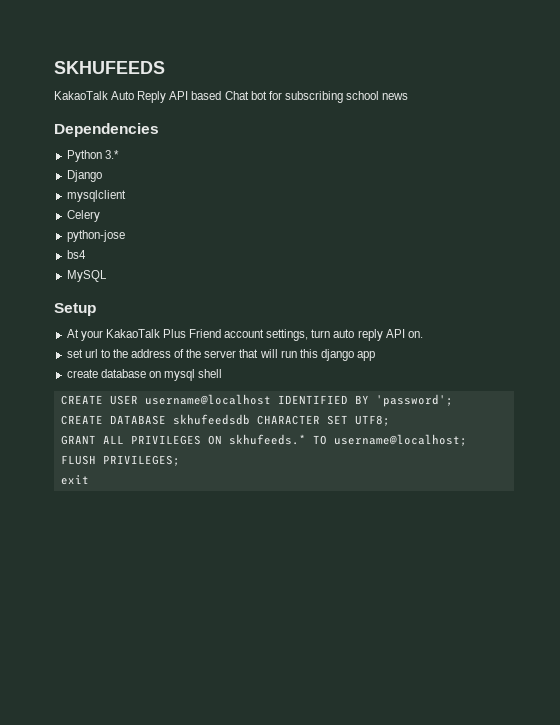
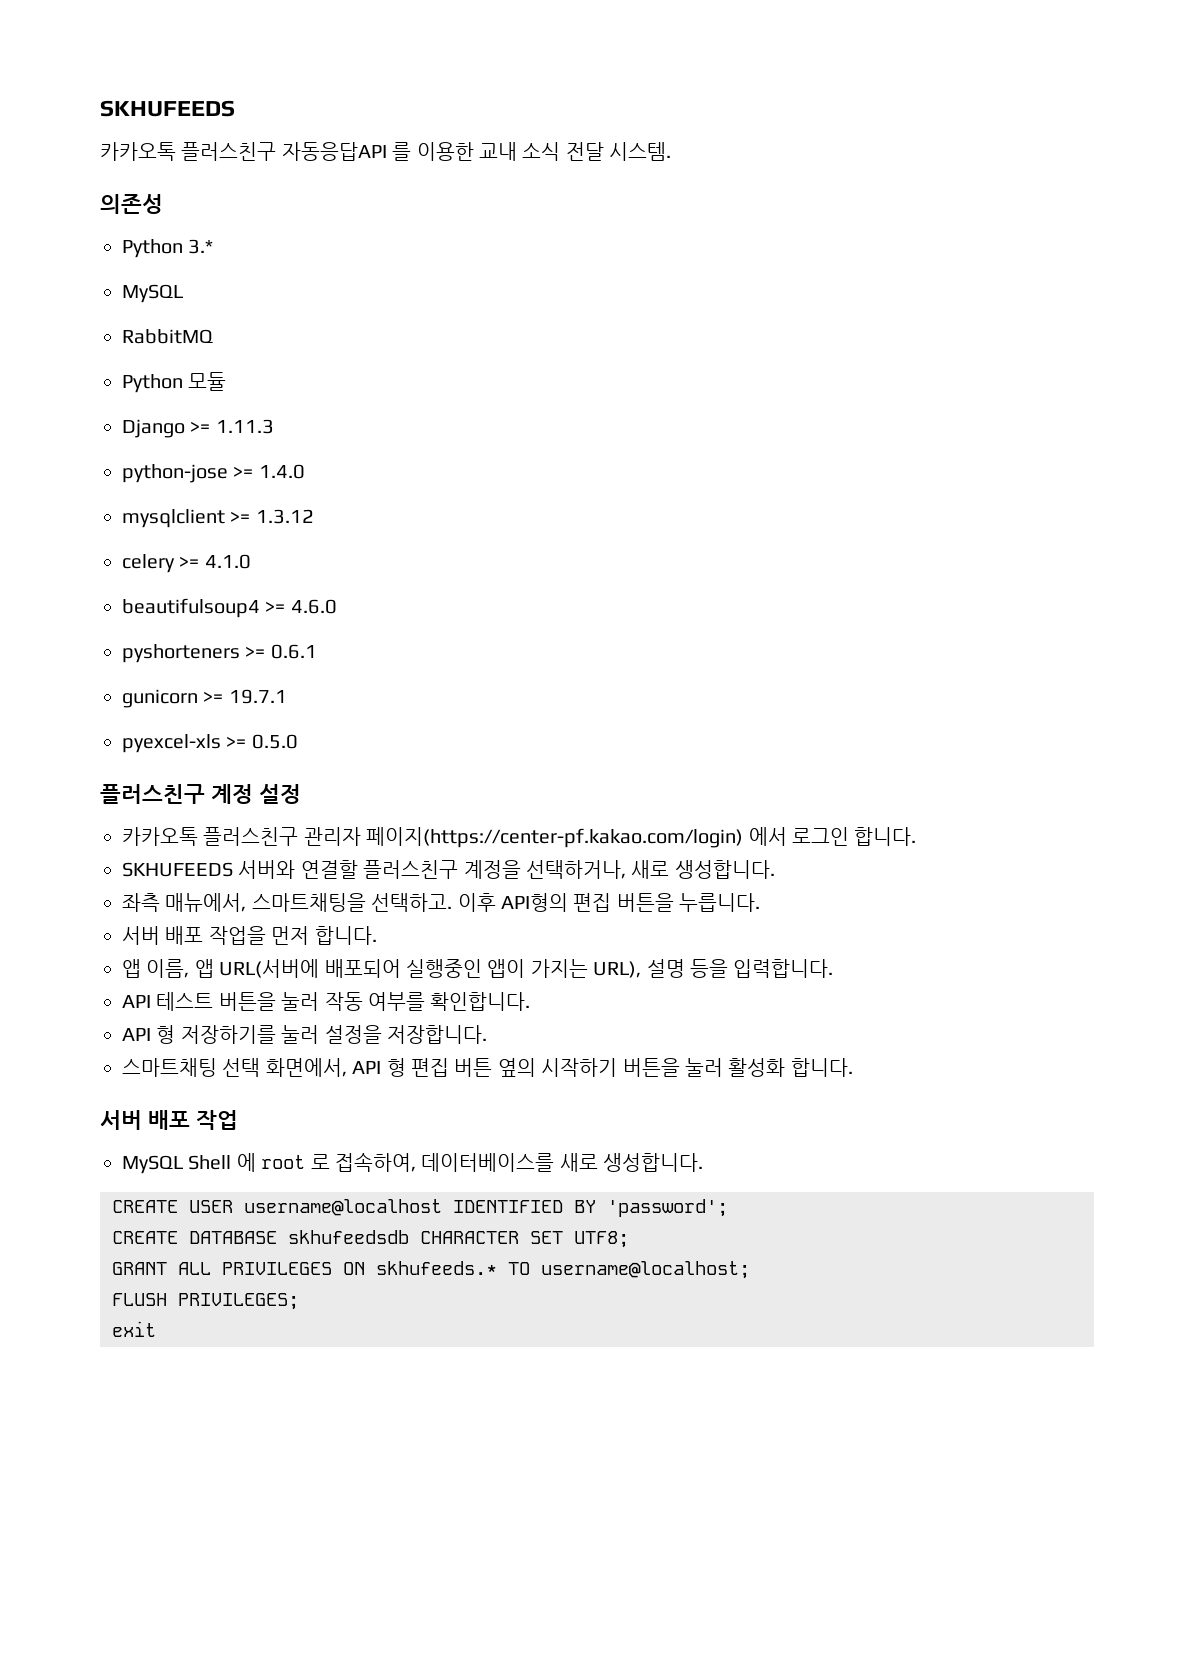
[54,91,409,103] [54,123,159,137] [66,150,119,162] [66,170,102,182] [66,190,126,202] [66,210,100,222] [66,230,125,242] [66,250,86,259] [66,270,107,282] [54,303,96,316] [66,329,423,341] [66,349,376,361] [66,369,223,381] KakaoTalk Auto Reply API based Chat bot for subscribing school news // Dependencies // Python 3.* // Django // mysqlclient // Celery // python-jose // bs4 // MySQL // Setup // At your KakaoTalk Plus Friend account settings, turn auto reply API on. // set url to the address of the server that will run this django app // create database on mysql shell -> [100,142,672,161] [100,194,163,214] [122,239,214,258] [122,284,183,303] [122,329,213,344] [122,372,227,393] [122,419,274,438] [122,464,305,483] [122,509,314,528] [122,554,251,573] [122,598,337,618] [122,644,317,663] [122,689,287,708] [122,734,298,753] [100,784,301,804] [122,827,917,848] [122,860,775,879] [122,893,761,912] [122,926,377,945] [122,959,834,978] [122,992,531,1011] [122,1025,487,1044] [122,1058,853,1077] [100,1110,238,1130] [122,1152,704,1174] 카카오톡 플러스친구 자동응답API 를 이용한 교내 소식 전달 시스템. // 의존성 // Python 3.* // MySQL // RabbitMQ // Python 모듈 // Django >= 1.11.3 // python-jose >= 1.4.0 // mysqlclient >= 1.3.12 // celery >= 4.1.0 // beautifulsoup4 >= 4.6.0 // pyshorteners >= 0.6.1 // gunicorn >= 19.7.1 // pyexcel-xls >= 0.5.0 // 플러스친구 계정 설정 // 카카오톡 플러스친구 관리자 페이지(https://center-pf.kakao.com/login) 에서 로그인 합니다. // SKHUFEEDS 서버와 연결할 플러스친구 계정을 선택하거나, 새로 생성합니다. // 좌측 매뉴에서, 스마트채팅을 선택하고. 이후 API형의 편집 버튼을 누릅니다. // 서버 배포 작업을 먼저 합니다. // 앱 이름, 앱 URL(서버에 배포되어 실행중인 앱이 가지는 URL), 설명 등을 입력합니다. // API 테스트 버튼을 눌러 작동 여부를 확인합니다. // API 형 저장하기를 눌러 설정을 저장합니다. // 스마트채팅 선택 화면에서, API 형 편집 버튼 옆의 시작하기 버튼을 눌러 활성화 합니다. // 서버 배포 작업 // MySQL Shell 에 root 로 접속하여, 데이터베이스를 새로 생성합니다.

